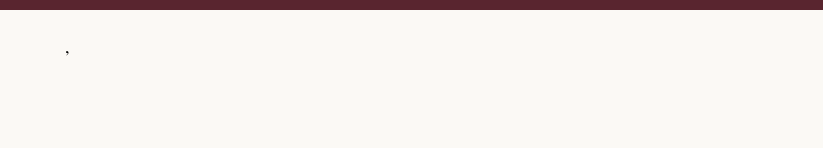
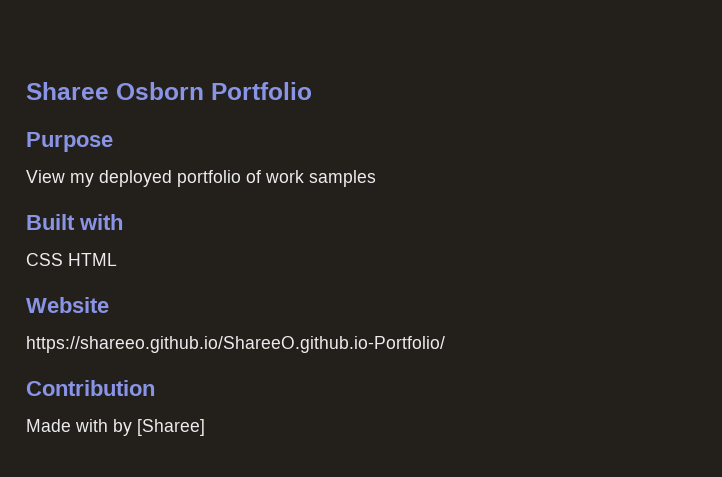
[65,51,70,56] , -> [26,82,312,100] [26,132,113,152] [26,170,376,187] [26,214,123,230] [26,253,117,266] [26,297,109,313] [26,336,445,353] [26,380,155,396] [26,419,205,436] Sharee Osborn Portfolio // Purpose // View my deployed portfolio of work samples // Built with // CSS HTML // Website // https://shareeo.github.io/ShareeO.github.io-Portfolio/ // Contribution // Made with by [Sharee]

